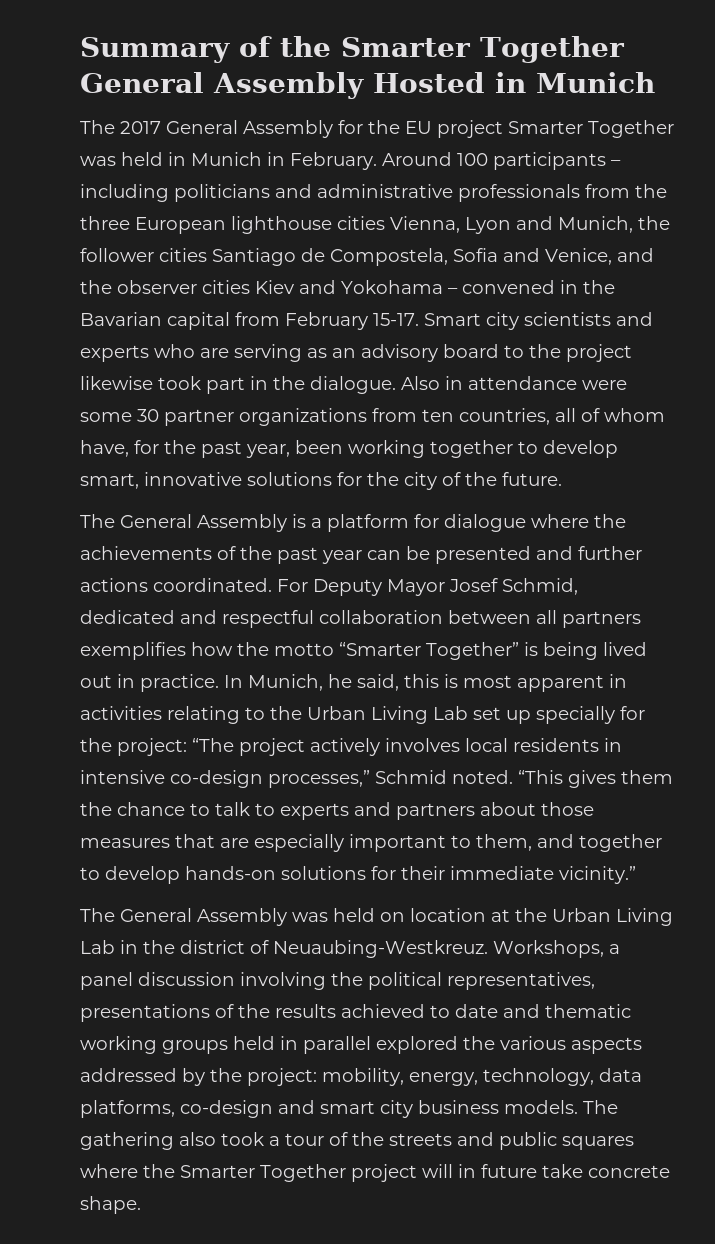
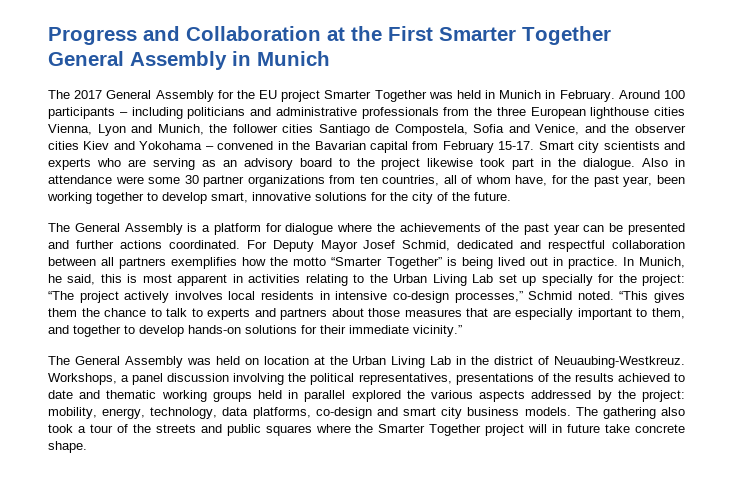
[80,36,331,63] Summary of the -> [48,26,433,45] Progress and Collaboration at the First
[373,72,485,93] Hosted -> (227, 60) none

